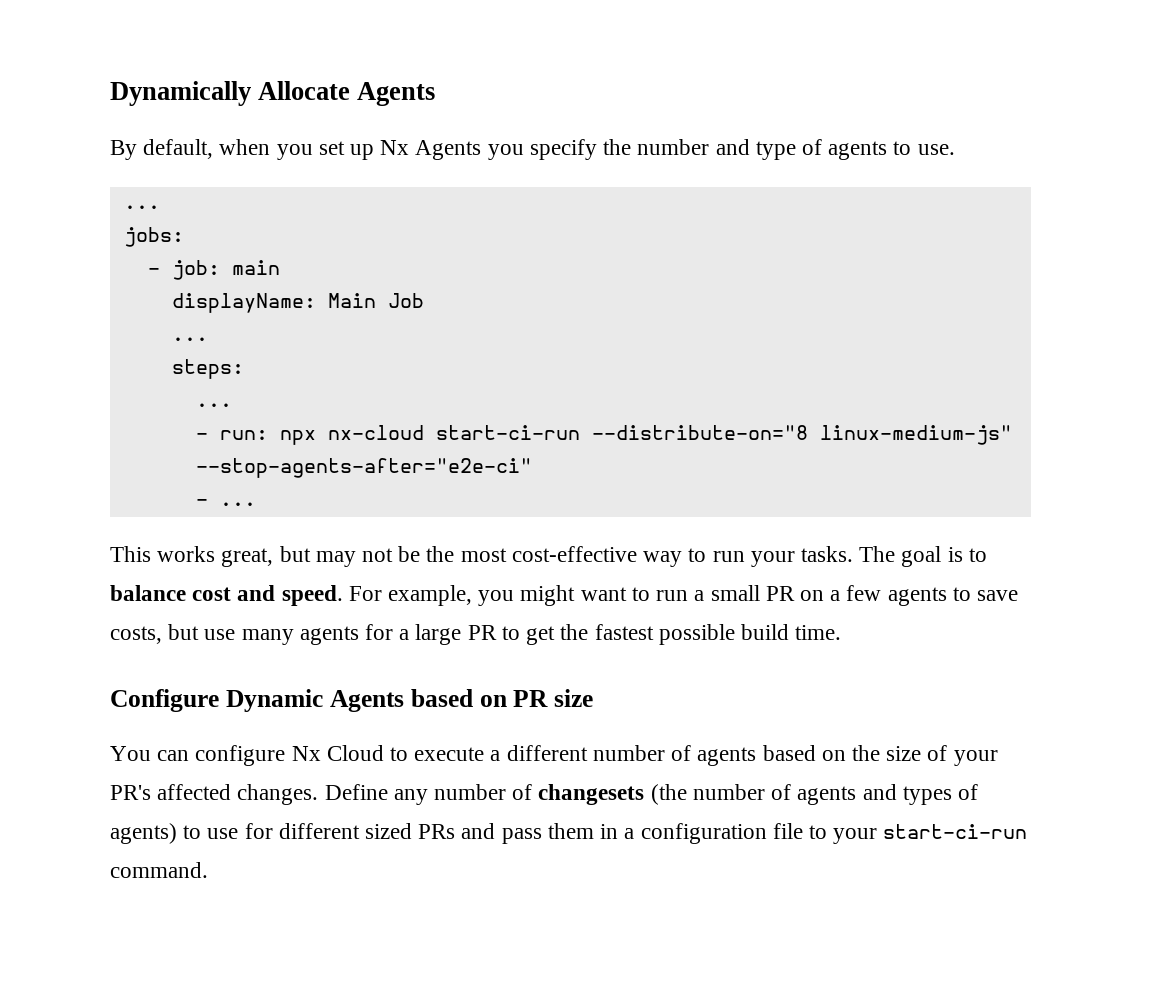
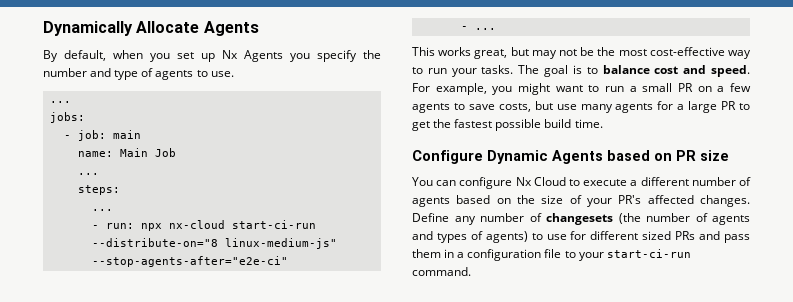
[171,293,316,313] displayName: -> [77,151,113,157] name:

